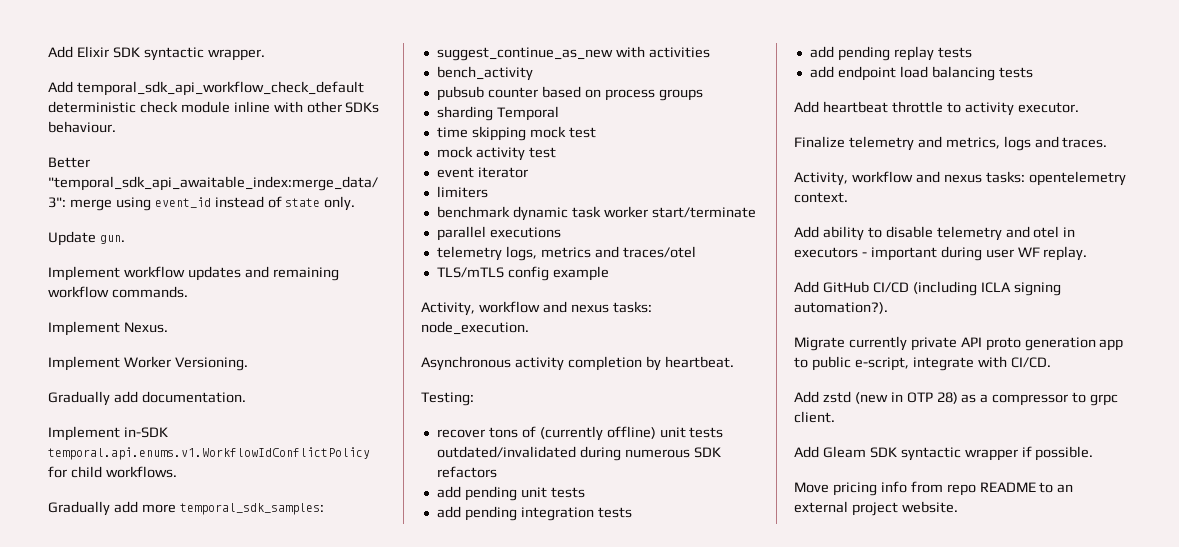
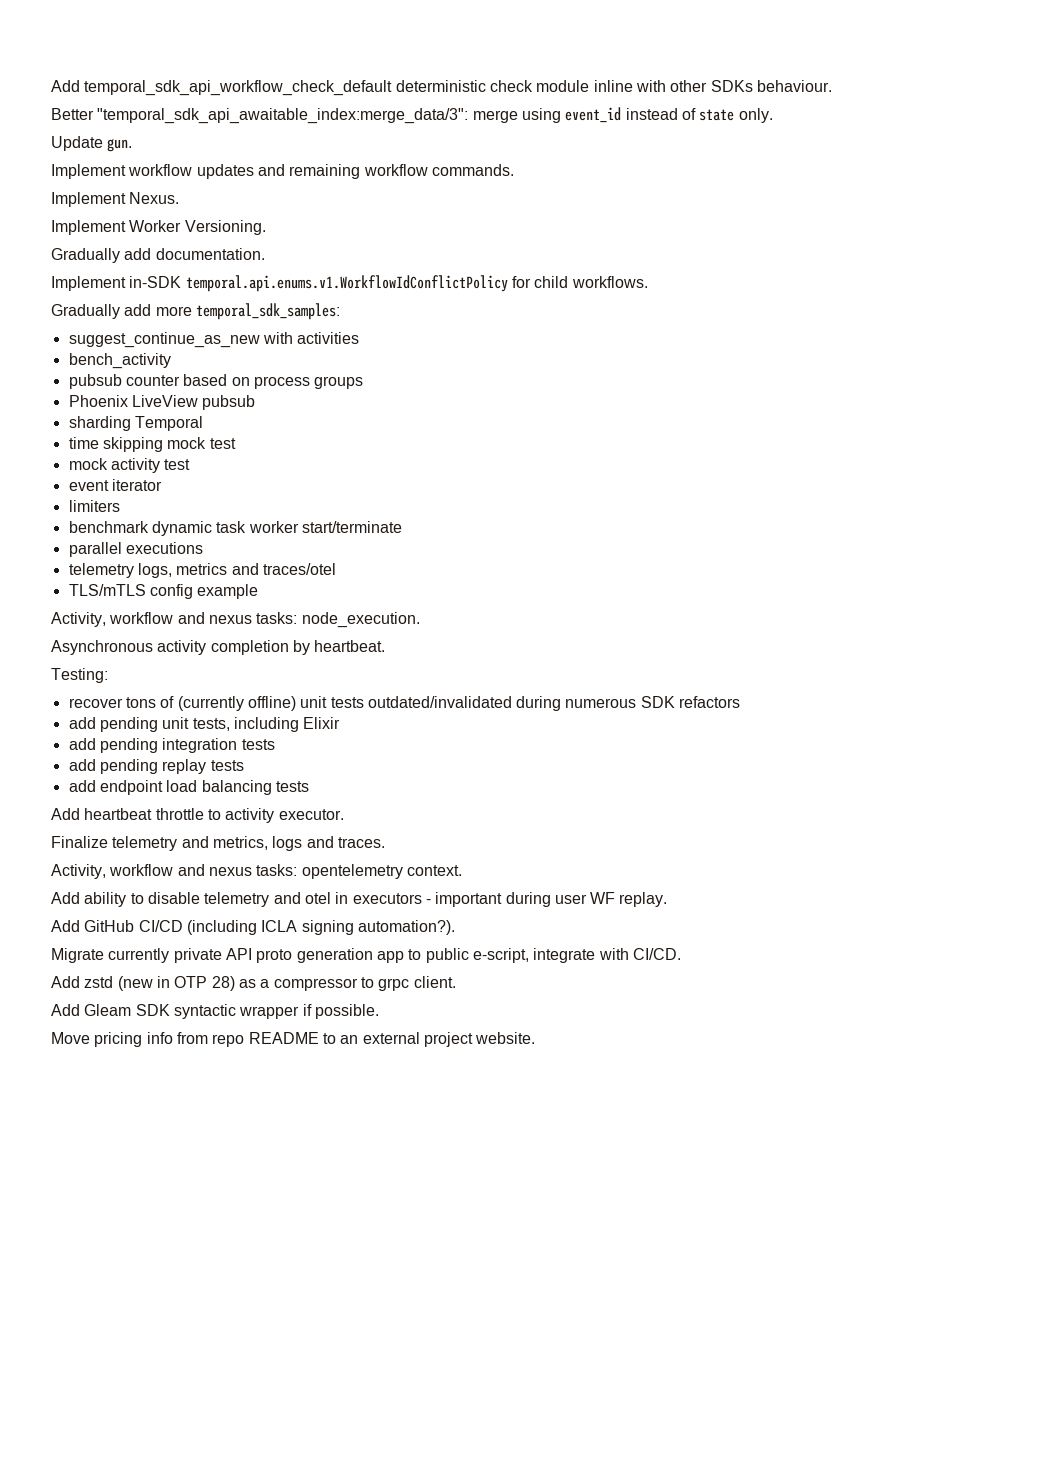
[48,46,265,61] [48,81,73,93] Add Elixir SDK syntactic wrapper. // Add -> [51,80,80,92] Add
(703, 95) none -> [68,395,256,410] // Phoenix LiveView pubsub
[550,487,585,498] tests -> [192,717,341,732] tests, including Elixir

